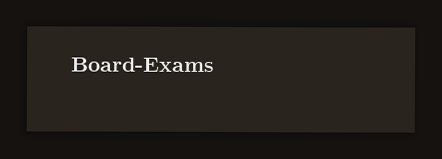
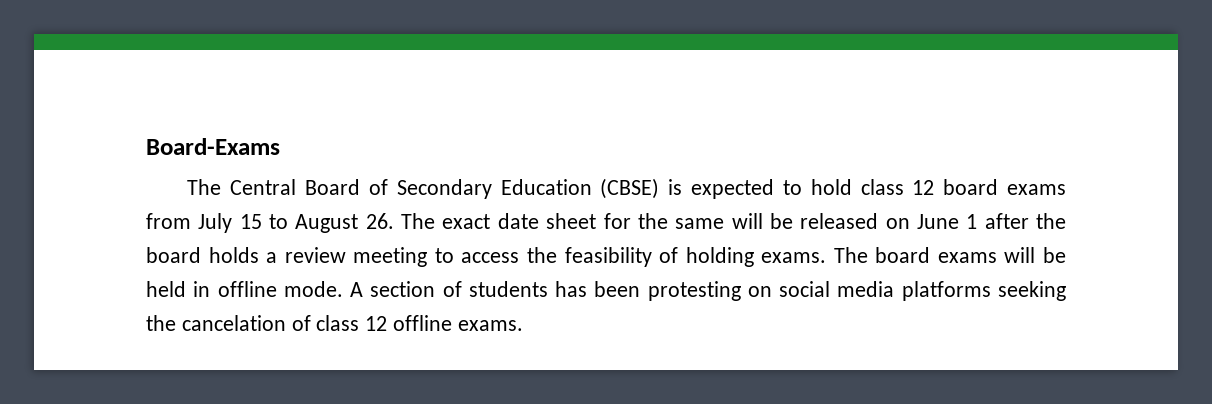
(215, 64) none -> [187,178,1066,199] [146,213,1067,233] [146,247,1066,267] [146,281,1066,301] [146,315,523,331] // The Central Board of Secondary Education (CBSE) is expected to hold class 12 board exams from July 15 to August 26. The exact date sheet for the same will be released on June 1 after the board holds a review meeting to access the feasibility of holding exams. The board exams will be held in offline mode. A section of students has been protesting on social media platforms seeking the cancelation of class 12 offline exams.

